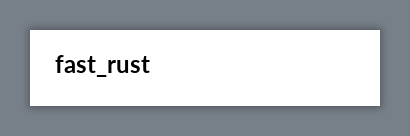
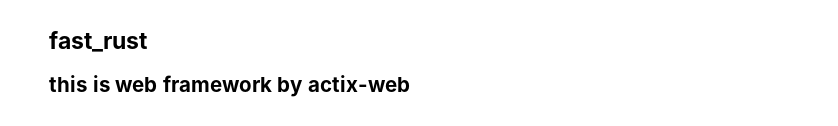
(150, 66) none -> [49,75,410,97] // this is web framework by actix-web

